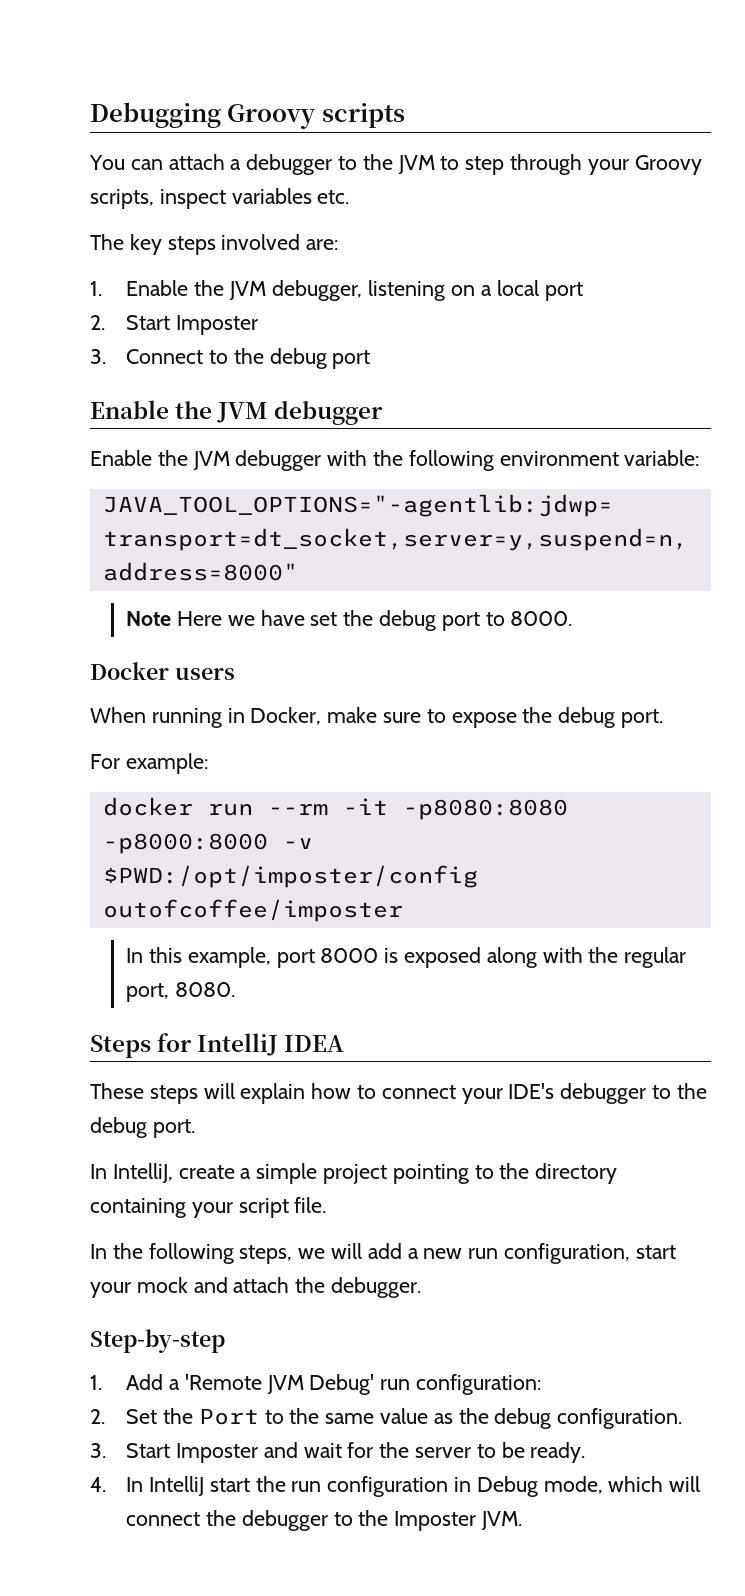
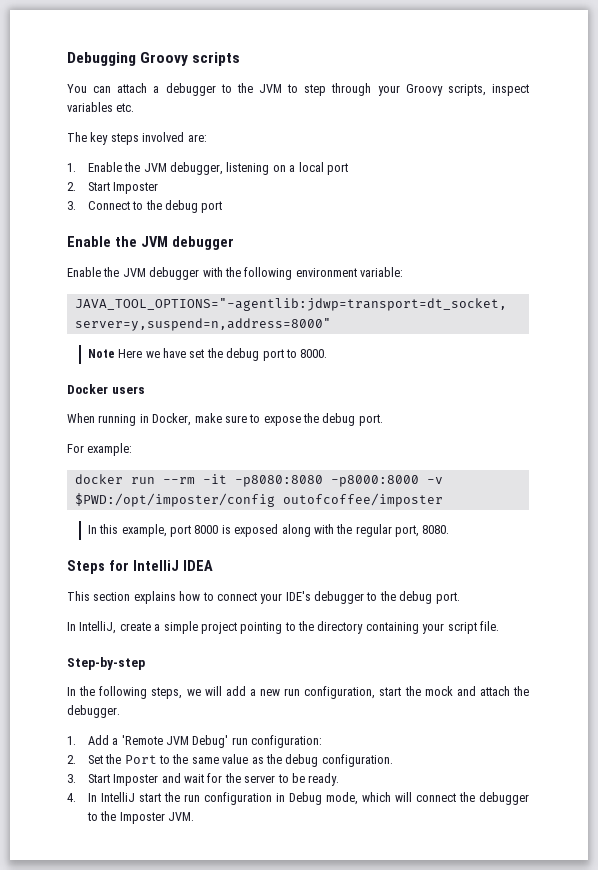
[90,1083,306,1104] These steps will explain -> [67,591,176,604] This section explains
(327, 1205) none -> [67,657,145,670] // Step-by-step
[90,1282,131,1298] your -> [404,686,421,696] the
[90,1329,225,1353] // Step-by-step -> (120, 711) none

